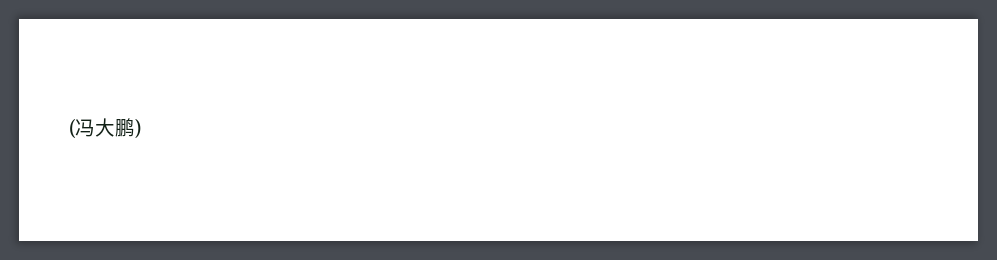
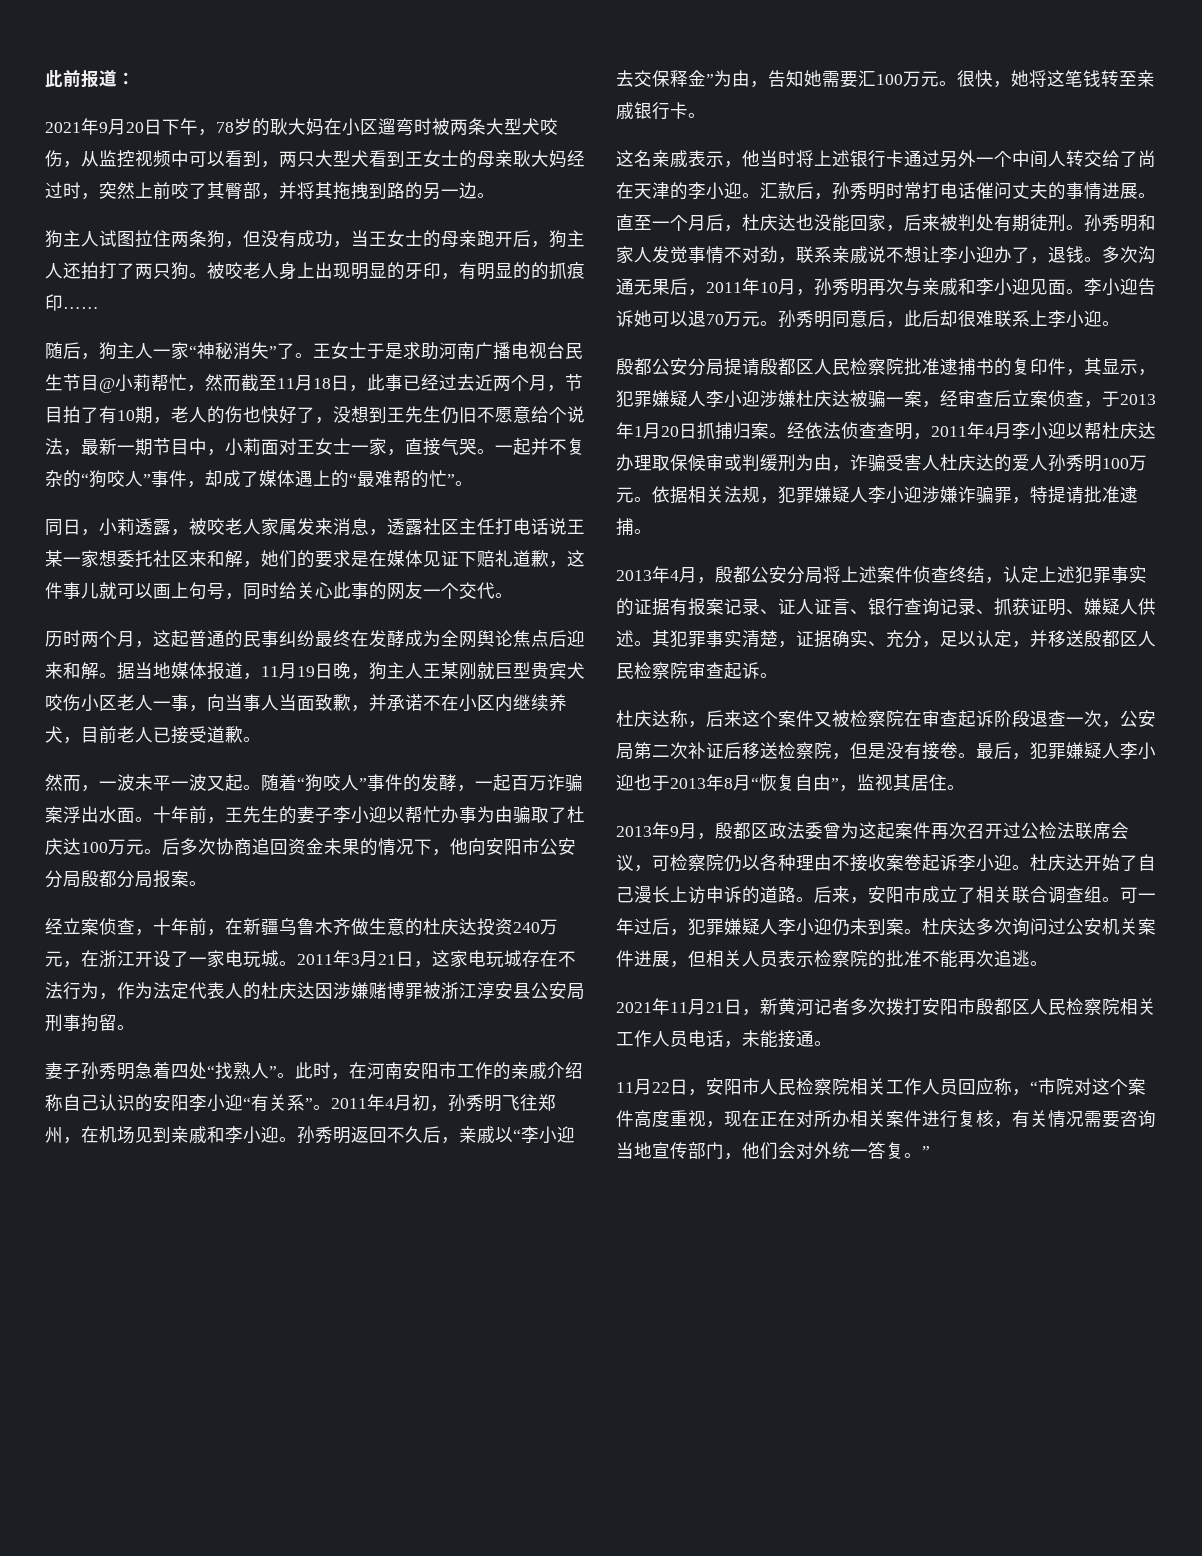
[69,118,141,138] (冯大鹏) -> [45,70,135,88] [45,118,558,136] [45,150,585,168] [45,182,495,200] [45,230,585,248] [45,262,585,280] [45,294,99,311] [45,342,583,360] [45,374,583,393] [45,406,585,424] [45,438,585,456] [45,470,473,488] [45,518,585,536] [45,550,585,568] [45,582,513,600] [45,630,585,648] [45,662,585,680] [45,694,567,712] [45,726,261,744] [45,774,583,792] [45,806,585,824] [45,838,576,856] [45,870,207,888] [45,918,558,936] [45,950,576,968] [45,982,585,1000] [45,1014,135,1032] [45,1062,583,1080] [45,1094,556,1112] [45,1126,575,1144] [616,70,1155,88] [616,102,706,120] [616,150,1156,168] [616,182,1156,200] [616,214,1156,232] [616,246,1156,264] [616,278,1156,296] [616,310,1120,328] [616,358,1156,376] [616,390,1156,408] [616,422,1156,440] [616,454,1147,472] [616,486,1138,504] [616,518,652,536] [616,566,1147,584] [616,598,1156,616] [616,630,1156,648] [616,662,778,680] [616,710,1156,728] [616,742,1156,760] [616,774,965,792] [616,822,1129,840] [616,854,1156,872] [616,886,1156,904] [616,918,1156,936] [616,950,1048,968] [616,998,1156,1016] [616,1030,832,1048] [616,1078,1146,1096] [616,1110,1156,1128] [616,1141,930,1160] 此前报道： // 2021年9月20日下午，78岁的耿大妈在小区遛弯时被两条大型犬咬伤，从监控视频中可以看到，两只大型犬看到王女士的母亲耿大妈经过时，突然上前咬了其臀部，并将其拖拽到路的另一边。 // 狗主人试图拉住两条狗，但没有成功，当王女士的母亲跑开后，狗主人还拍打了两只狗。被咬老人身上出现明显的牙印，有明显的的抓痕印…… // 随后，狗主人一家“神秘消失”了。王女士于是求助河南广播电视台民生节目@小莉帮忙，然而截至11月18日，此事已经过去近两个月，节目拍了有10期，老人的伤也快好了，没想到王先生仍旧不愿意给个说法，最新一期节目中，小莉面对王女士一家，直接气哭。一起并不复杂的“狗咬人”事件，却成了媒体遇上的“最难帮的忙”。 // 同日，小莉透露，被咬老人家属发来消息，透露社区主任打电话说王某一家想委托社区来和解，她们的要求是在媒体见证下赔礼道歉，这件事儿就可以画上句号，同时给关心此事的网友一个交代。 // 历时两个月，这起普通的民事纠纷最终在发酵成为全网舆论焦点后迎来和解。据当地媒体报道，11月19日晚，狗主人王某刚就巨型贵宾犬咬伤小区老人一事，向当事人当面致歉，并承诺不在小区内继续养犬，目前老人已接受道歉。 // 然而，一波未平一波又起。随着“狗咬人”事件的发酵，一起百万诈骗案浮出水面。十年前，王先生的妻子李小迎以帮忙办事为由骗取了杜庆达100万元。后多次协商追回资金未果的情况下，他向安阳市公安分局殷都分局报案。 // 经立案侦查，十年前，在新疆乌鲁木齐做生意的杜庆达投资240万元，在浙江开设了一家电玩城。2011年3月21日，这家电玩城存在不法行为，作为法定代表人的杜庆达因涉嫌赌博罪被浙江淳安县公安局刑事拘留。 // 妻子孙秀明急着四处“找熟人”。此时，在河南安阳市工作的亲戚介绍称自己认识的安阳李小迎“有关系”。2011年4月初，孙秀明飞往郑州，在机场见到亲戚和李小迎。孙秀明返回不久后，亲戚以“李小迎去交保释金”为由，告知她需要汇100万元。很快，她将这笔钱转至亲戚银行卡。 // 这名亲戚表示，他当时将上述银行卡通过另外一个中间人转交给了尚在天津的李小迎。汇款后，孙秀明时常打电话催问丈夫的事情进展。直至一个月后，杜庆达也没能回家，后来被判处有期徒刑。孙秀明和家人发觉事情不对劲，联系亲戚说不想让李小迎办了，退钱。多次沟通无果后，2011年10月，孙秀明再次与亲戚和李小迎见面。李小迎告诉她可以退70万元。孙秀明同意后，此后却很难联系上李小迎。 // 殷都公安分局提请殷都区人民检察院批准逮捕书的复印件，其显示，犯罪嫌疑人李小迎涉嫌杜庆达被骗一案，经审查后立案侦查，于2013年1月20日抓捕归案。经依法侦查查明，2011年4月李小迎以帮杜庆达办理取保候审或判缓刑为由，诈骗受害人杜庆达的爱人孙秀明100万元。依据相关法规，犯罪嫌疑人李小迎涉嫌诈骗罪，特提请批准逮捕。 // 2013年4月，殷都公安分局将上述案件侦查终结，认定上述犯罪事实的证据有报案记录、证人证言、银行查询记录、抓获证明、嫌疑人供述。其犯罪事实清楚，证据确实、充分，足以认定，并移送殷都区人民检察院审查起诉。 // 杜庆达称，后来这个案件又被检察院在审查起诉阶段退查一次，公安局第二次补证后移送检察院，但是没有接卷。最后，犯罪嫌疑人李小迎也于2013年8月“恢复自由”，监视其居住。 // 2013年9月，殷都区政法委曾为这起案件再次召开过公检法联席会议，可检察院仍以各种理由不接收案卷起诉李小迎。杜庆达开始了自己漫长上访申诉的道路。后来，安阳市成立了相关联合调查组。可一年过后，犯罪嫌疑人李小迎仍未到案。杜庆达多次询问过公安机关案件进展，但相关人员表示检察院的批准不能再次追逃。 // 2021年11月21日，新黄河记者多次拨打安阳市殷都区人民检察院相关工作人员电话，未能接通。 // 11月22日，安阳市人民检察院相关工作人员回应称，“市院对这个案件高度重视，现在正在对所办相关案件进行复核，有关情况需要咨询当地宣传部门，他们会对外统一答复。”

